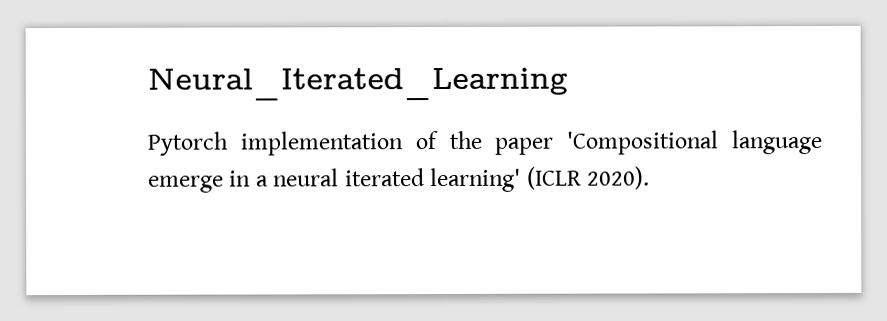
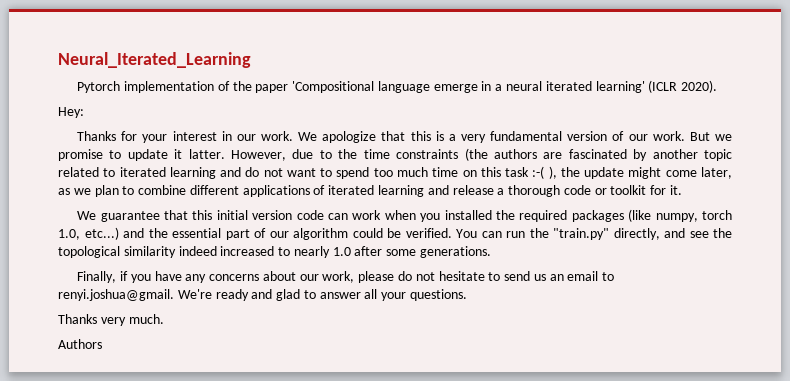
(651, 178) none -> [58,107,84,118] [77,131,733,143] [58,148,733,161] [58,166,732,179] [58,185,683,197] [77,209,732,222] [58,227,732,240] [58,246,492,258] [77,271,615,283] [58,289,468,301] [58,314,164,326] [58,339,102,349] // Hey: // Thanks for your interest in our work. We apologize that this is a very fundamental version of our work. But we promise to update it latter. However, due to the time constraints (the authors are fascinated by another topic related to iterated learning and do not want to spend too much time on this task :-( ), the update might come later, as we plan to combine different applications of iterated learning and release a thorough code or toolkit for it. // We guarantee that this initial version code can work when you installed the required packages (like numpy, torch 1.0, etc...) and the essential part of our algorithm could be verified. You can run the "train.py" directly, and see the topological similarity indeed increased to nearly 1.0 after some generations. // Finally, if you have any concerns about our work, please do not hesitate to send us an email to renyi.joshua@gmail. We're ready and glad to answer all your questions. // Thanks very much. // Authors

